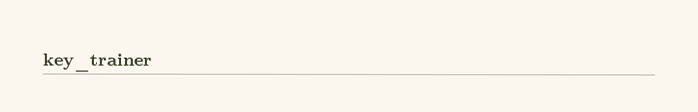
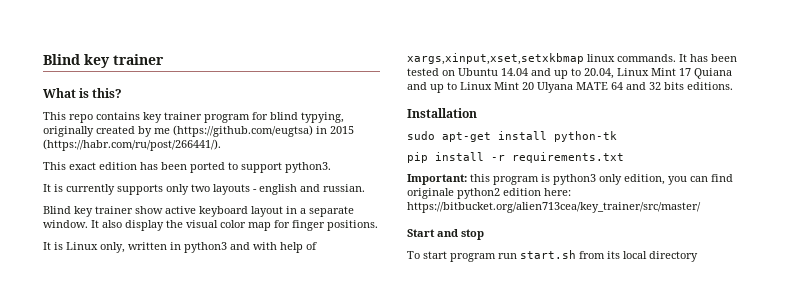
[42,53,153,72] key_trainer -> [43,54,164,68] [43,88,123,98] [43,112,344,123] [43,125,354,137] [43,139,221,151] [43,162,331,173] [43,184,365,195] [43,206,354,217] [43,220,378,231] [43,242,317,253] [407,53,737,65] [407,68,732,79] [407,82,733,93] [407,108,477,118] [407,131,617,142] [407,152,624,163] [407,174,733,185] [407,188,571,199] [407,202,701,213] [407,229,484,240] [407,250,698,262] Blind key trainer // What is this? // This repo contains key trainer program for blind typying, originally created by me (https://github.com/eugtsa) in 2015 (https://habr.com/ru/post/266441/). // This exact edition has been ported to support python3. // It is currently supports only two layouts - english and russian. // Blind key trainer show active keyboard layout in a separate window. It also display the visual color map for finger positions. // It is Linux only, written in python3 and with help of xargs,xinput,xset,setxkbmap linux commands. It has been tested on Ubuntu 14.04 and up to 20.04, Linux Mint 17 Quiana and up to Linux Mint 20 Ulyana MATE 64 and 32 bits editions. // Installation // sudo apt-get install python-tk // pip install -r requirements.txt // Important: this program is python3 only edition, you can find originale python2 edition here: https://bitbucket.org/alien713cea/key_trainer/src/master/ // Start and stop // To start program run start.sh from its local directory

